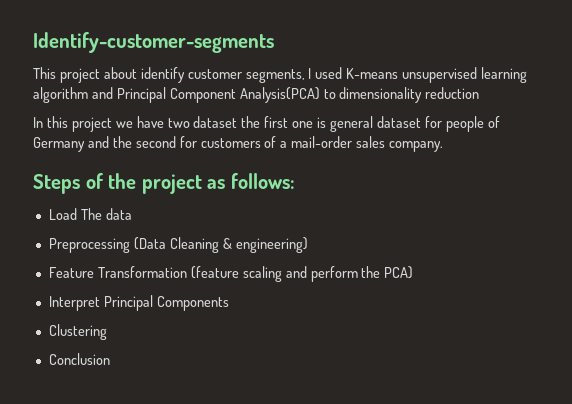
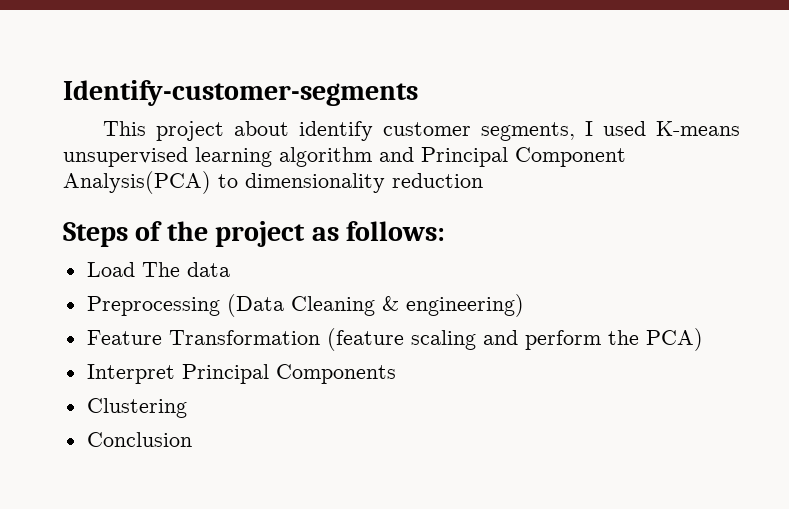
[33,116,500,132] [33,136,444,152] // In this project we have two dataset the first one is general dataset for people of Germany and the second for customers of a mail-order sales company. -> (483, 180) none

